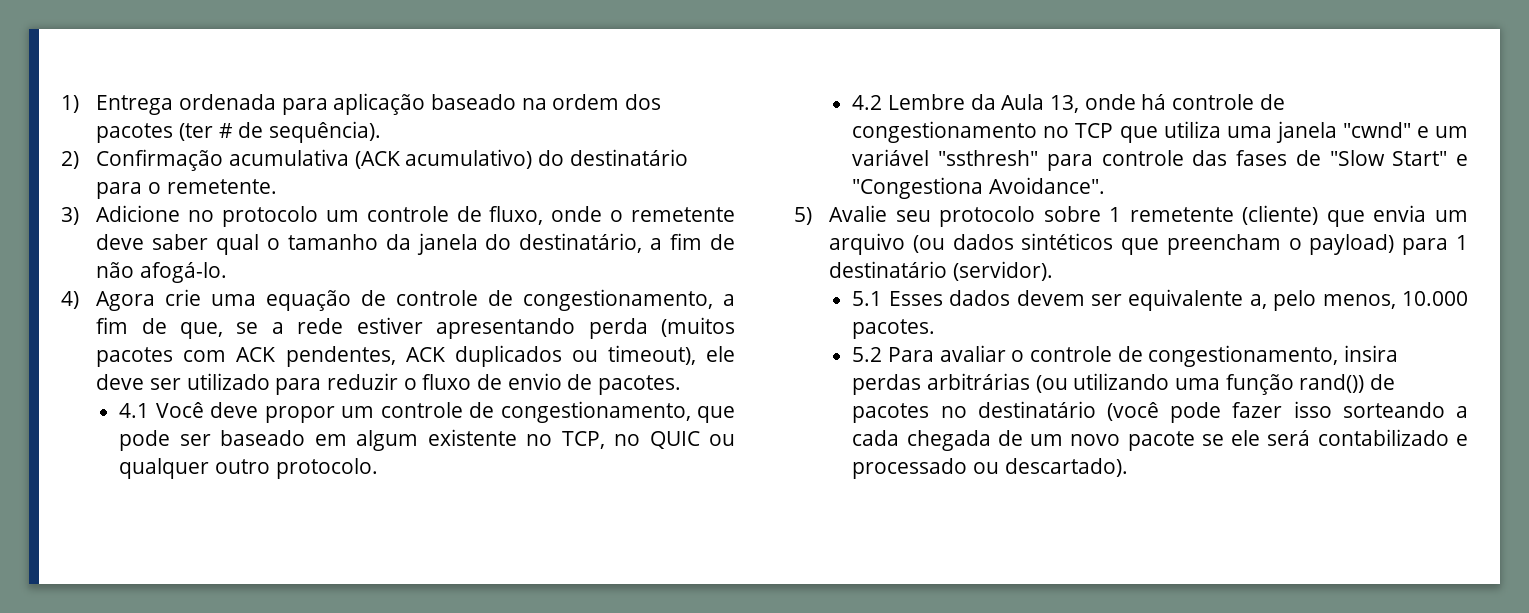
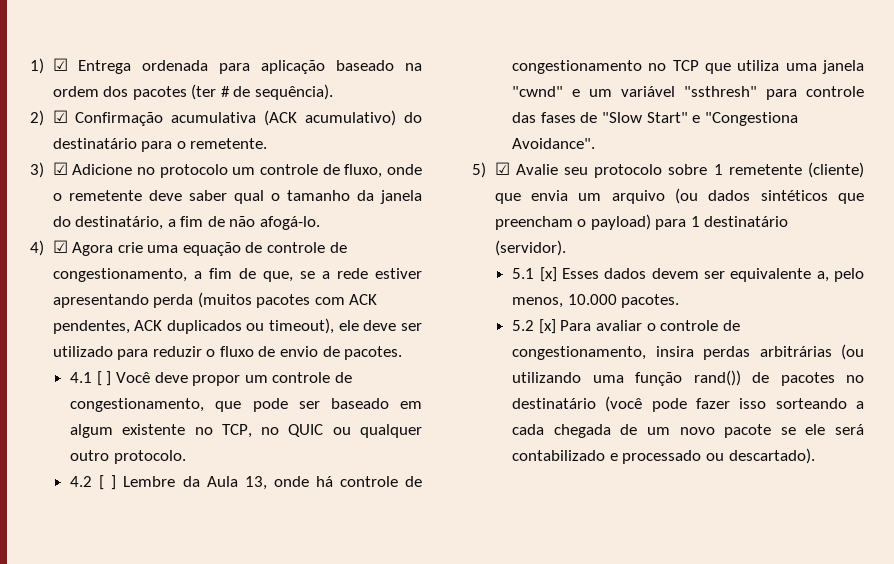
(79, 104) none -> [52,58,68,71] ☑
(79, 160) none -> [52,110,68,123] ☑
(79, 216) none -> [52,162,68,175] ☑
(79, 300) none -> [52,240,68,253] ☑
(150, 410) none -> [96,371,112,386] [ ]
(883, 102) none -> [99,475,117,490] [ ]
(812, 216) none -> [494,162,510,175] ☑
(883, 298) none -> [539,267,557,282] [x]
(883, 354) none -> [538,319,556,334] [x]

